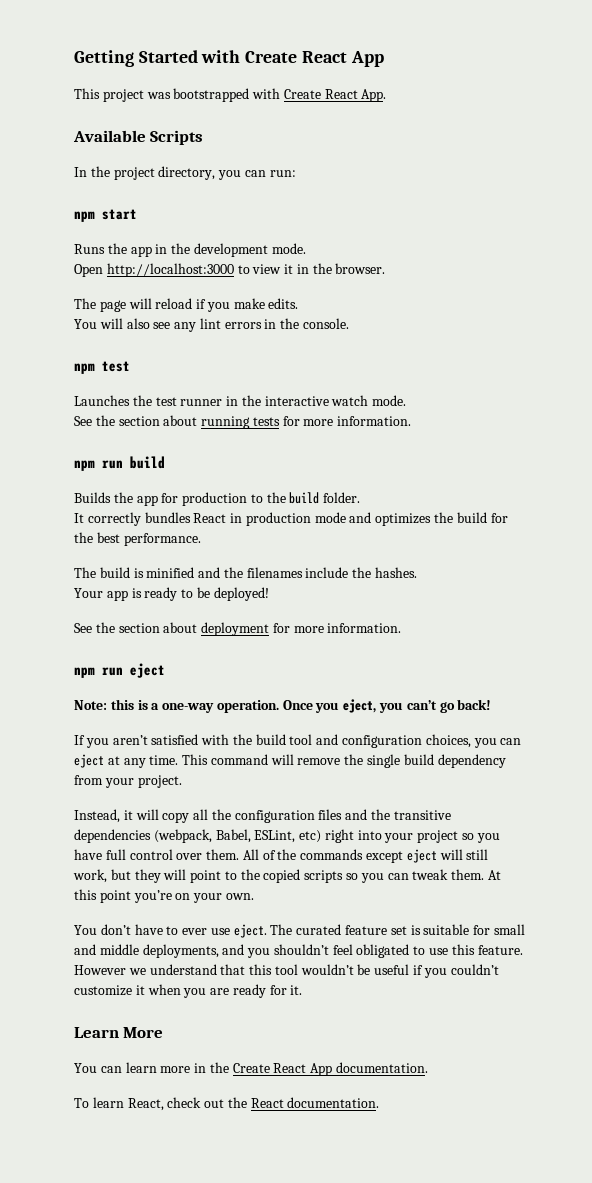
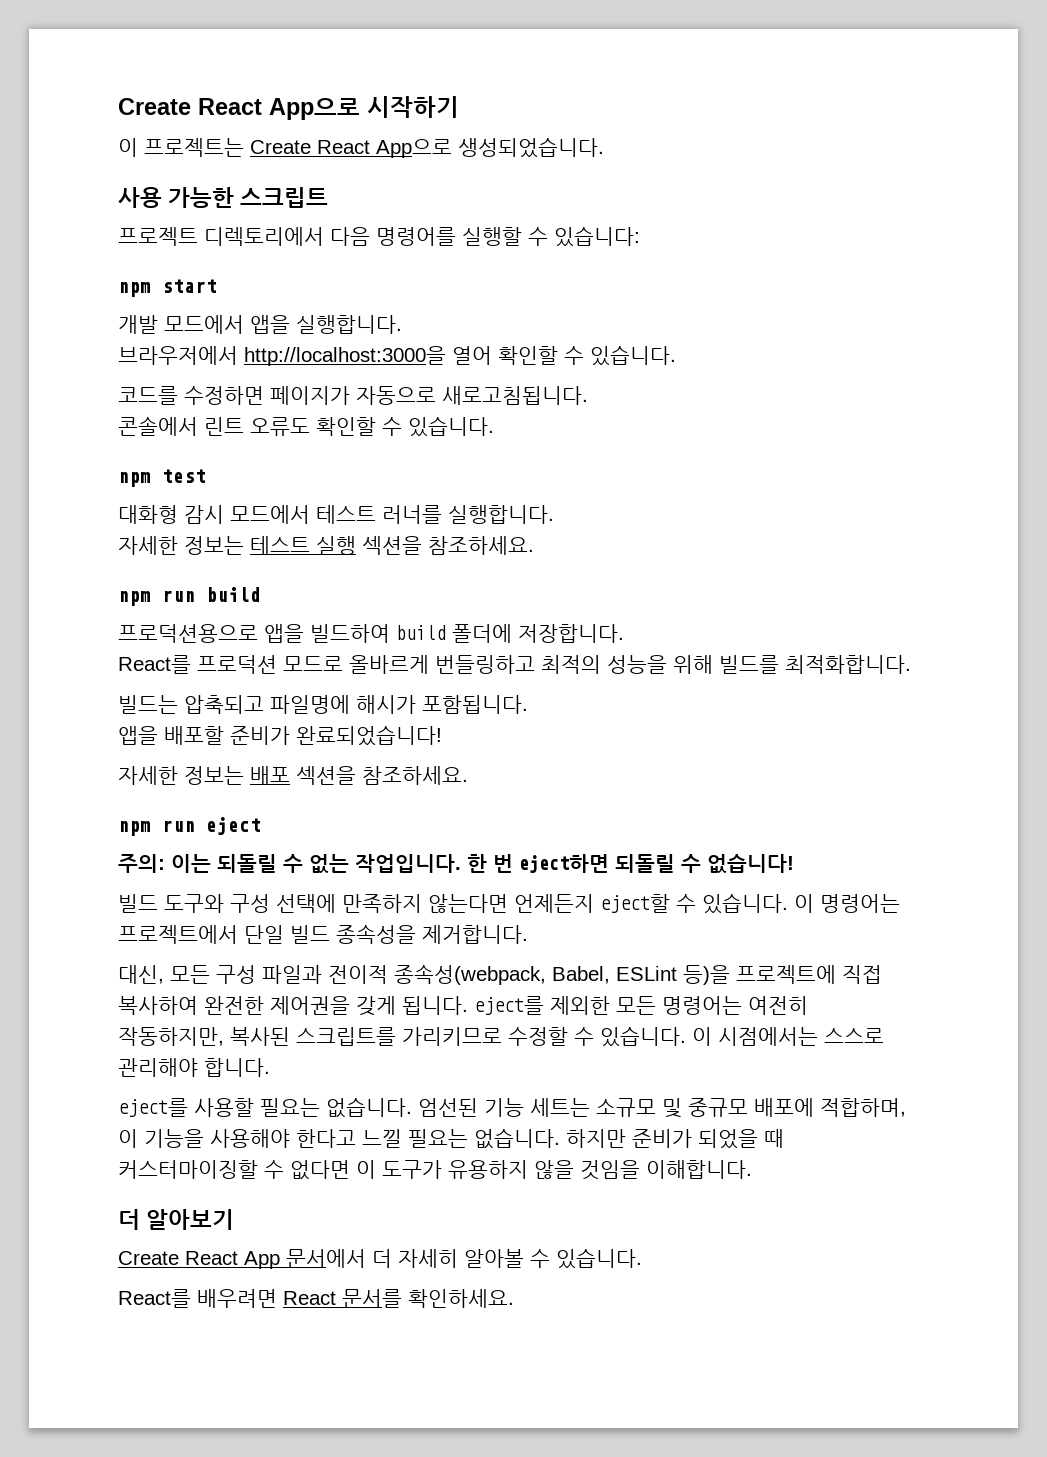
[74,50,384,67] [74,88,387,102] [73,130,204,145] [74,166,296,180] [74,209,137,222] [74,243,306,257] [74,263,386,277] [74,298,299,312] [74,318,350,332] [74,361,130,374] [74,395,407,406] [74,415,412,429] [74,456,165,471] [74,492,361,506] [74,512,508,526] [74,532,201,546] [74,567,418,578] [74,587,269,601] [74,622,402,636] [74,663,165,678] [74,699,492,713] [74,734,522,748] [74,754,506,768] [74,775,182,788] [74,809,451,823] [74,829,500,843] [74,849,489,863] [73,869,501,883] [74,889,254,903] [74,924,525,938] [74,944,523,958] [74,964,499,978] [74,984,303,998] [74,1027,164,1038] [74,1062,429,1076] [74,1097,380,1111] Getting Started with Create React App // This project was bootstrapped with Create React App. // Available Scripts // In the project directory, you can run: // npm start // Runs the app in the development mode. // Open http://localhost:3000 to view it in the browser. // The page will reload if you make edits. // You will also see any lint errors in the console. // npm test // Launches the test runner in the interactive watch mode. // See the section about running tests for more information. // npm run build // Builds the app for production to the build folder. // It correctly bundles React in production mode and optimizes the build for the best performance. // The build is minified and the filenames include the hashes. // Your app is ready to be deployed! // See the section about deployment for more information. // npm run eject // Note: this is a one-way operation. Once you eject, you can’t go back! // If you aren’t satisfied with the build tool and configuration choices, you can eject at any time. This command will remove the single build dependency from your project. // Instead, it will copy all the configuration files and the transitive dependencies (webpack, Babel, ESLint, etc) right into your project so you have full control over them. All of the commands except eject will still work, but they will point to the copied scripts so you can tweak them. At this point you’re on your own. // You don’t have to ever use eject. The curated feature set is suitable for small and middle deployments, and you shouldn’t feel obligated to use this feature. However we understand that this tool wouldn’t be useful if you couldn’t customize it when you are ready for it. // Learn More // You can learn more in the Create React App documentation. // To learn React, check out the React documentation. -> [118,96,459,120] [118,137,604,158] [118,187,329,208] [118,226,640,247] [118,279,217,297] [118,315,402,334] [118,345,676,366] [118,386,588,405] [118,416,494,437] [118,469,206,487] [118,505,554,524] [118,536,534,555] [118,587,261,606] [118,624,624,643] [118,655,911,674] [118,695,528,714] [118,725,442,746] [118,766,468,785] [118,817,261,836] [118,854,794,874] [118,893,900,914] [118,924,528,944] [118,964,882,985] [118,996,808,1016] [118,1026,884,1047] [118,1058,270,1077] [118,1097,906,1118] [118,1128,784,1149] [118,1160,752,1180] [118,1209,235,1230] [118,1248,642,1269] [118,1289,514,1308] Create React App으로 시작하기 // 이 프로젝트는 Create React App으로 생성되었습니다. // 사용 가능한 스크립트 // 프로젝트 디렉토리에서 다음 명령어를 실행할 수 있습니다: // npm start // 개발 모드에서 앱을 실행합니다. // 브라우저에서 http://localhost:3000을 열어 확인할 수 있습니다. // 코드를 수정하면 페이지가 자동으로 새로고침됩니다. // 콘솔에서 린트 오류도 확인할 수 있습니다. // npm test // 대화형 감시 모드에서 테스트 러너를 실행합니다. // 자세한 정보는 테스트 실행 섹션을 참조하세요. // npm run build // 프로덕션용으로 앱을 빌드하여 build 폴더에 저장합니다. // React를 프로덕션 모드로 올바르게 번들링하고 최적의 성능을 위해 빌드를 최적화합니다. // 빌드는 압축되고 파일명에 해시가 포함됩니다. // 앱을 배포할 준비가 완료되었습니다! // 자세한 정보는 배포 섹션을 참조하세요. // npm run eject // 주의: 이는 되돌릴 수 없는 작업입니다. 한 번 eject하면 되돌릴 수 없습니다! // 빌드 도구와 구성 선택에 만족하지 않는다면 언제든지 eject할 수 있습니다. 이 명령어는 프로젝트에서 단일 빌드 종속성을 제거합니다. // 대신, 모든 구성 파일과 전이적 종속성(webpack, Babel, ESLint 등)을 프로젝트에 직접 복사하여 완전한 제어권을 갖게 됩니다. eject를 제외한 모든 명령어는 여전히 작동하지만, 복사된 스크립트를 가리키므로 수정할 수 있습니다. 이 시점에서는 스스로 관리해야 합니다. // eject를 사용할 필요는 없습니다. 엄선된 기능 세트는 소규모 및 중규모 배포에 적합하며, 이 기능을 사용해야 한다고 느낄 필요는 없습니다. 하지만 준비가 되었을 때 커스터마이징할 수 없다면 이 도구가 유용하지 않을 것임을 이해합니다. // 더 알아보기 // Create React App 문서에서 더 자세히 알아볼 수 있습니다. // React를 배우려면 React 문서를 확인하세요.

